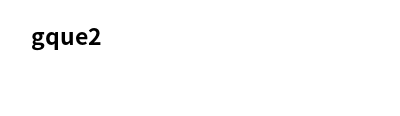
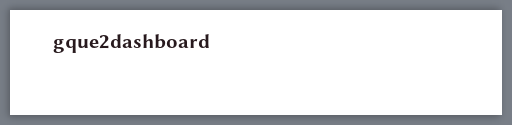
[31,28,102,51] gque2 -> [53,34,210,53] gque2dashboard

